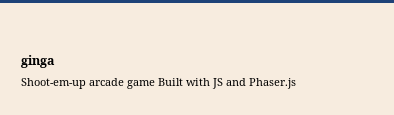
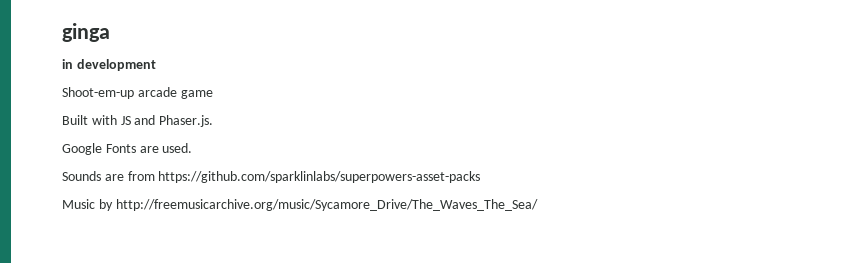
(55, 61) none -> [62,59,156,71] // in development
(155, 84) none -> (213, 94) //
[249,78,296,89] Phaser.js -> [159,115,214,127] [62,143,193,155] [62,171,481,183] [62,199,538,211] Phaser.js. // Google Fonts are used. // Sounds are from https://github.com/sparklinlabs/superpowers-asset-packs // Music by http://freemusicarchive.org/music/Sycamore_Drive/The_Waves_The_Sea/

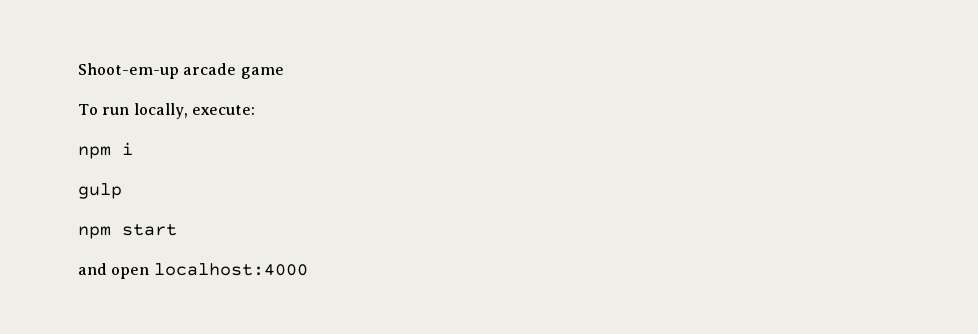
[62,23,110,42] [62,59,156,71] ginga // in development // -> (78, 71) none
[62,115,214,127] [62,143,193,155] [62,171,481,183] [62,199,538,211] Built with JS and Phaser.js. // Google Fonts are used. // Sounds are from https://github.com/sparklinlabs/superpowers-asset-packs // Music by http://freemusicarchive.org/music/Sycamore_Drive/The_Waves_The_Sea/ -> [78,103,255,119] [78,142,133,159] [78,183,122,199] [78,224,177,239] [78,263,308,279] To run locally, execute: // npm i // gulp // npm start // and open localhost:4000

